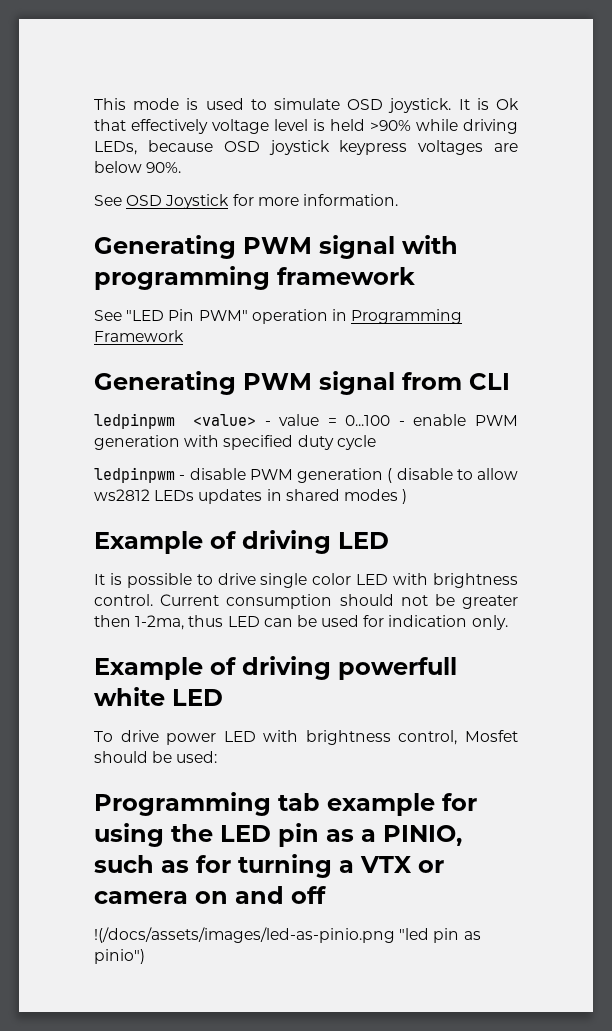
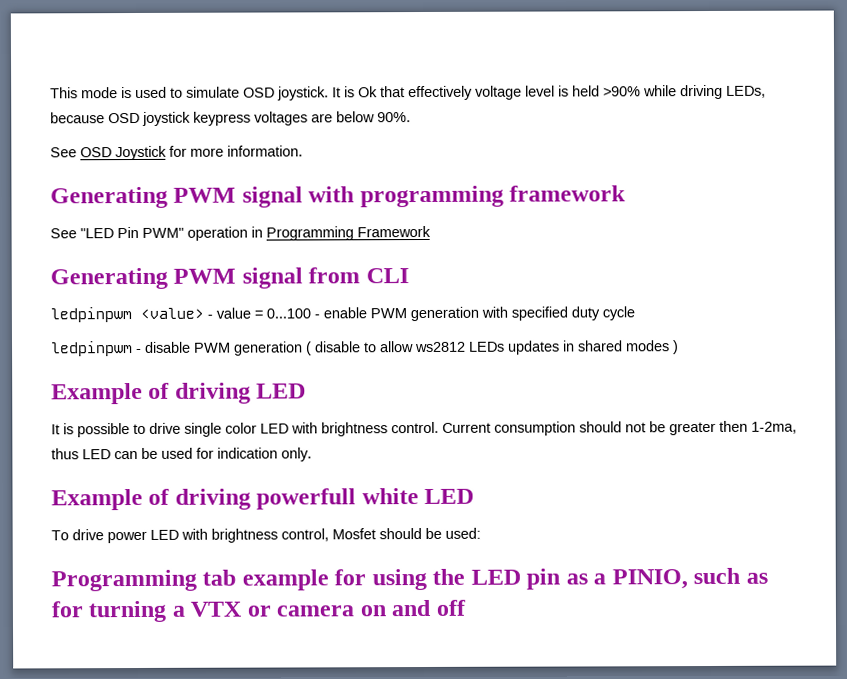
[94,927,481,943] [94,949,145,964] // !(/docs/assets/images/led-as-pinio.png "led pin as pinio") -> (466, 607) none

